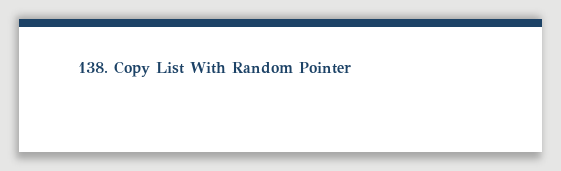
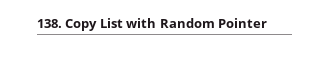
[190,62,226,74] With -> [126,18,157,28] with

